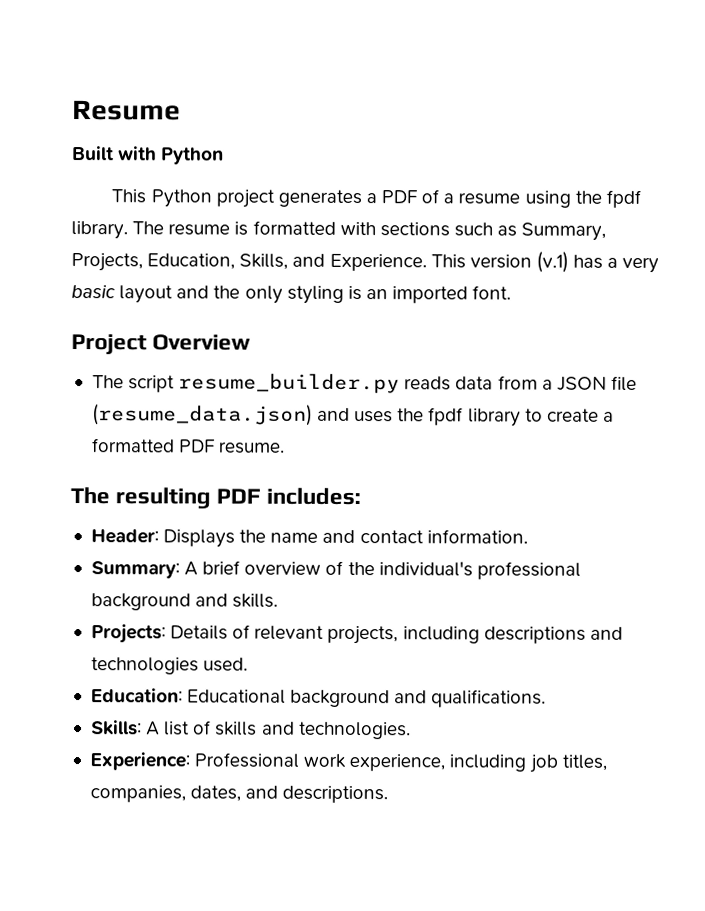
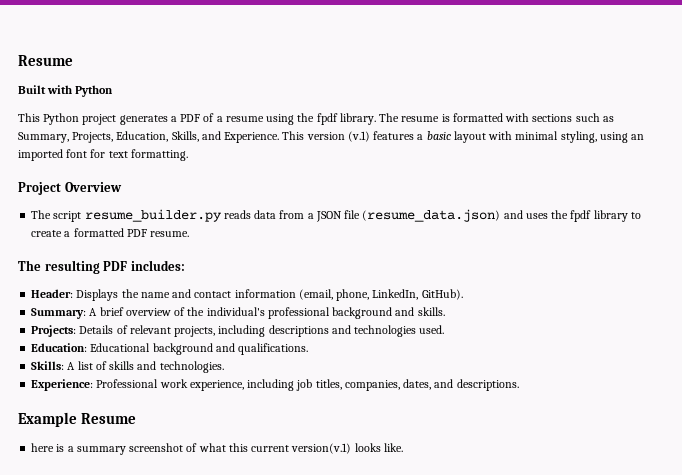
[573,254,660,274] [71,285,512,304] has a very basic layout and the only styling is an imported font. -> [373,131,645,143] [18,149,188,161] features a basic layout with minimal styling, using an imported font for text formatting.
[426,529,528,544] information. -> [234,289,463,301] information (email, phone, LinkedIn, GitHub).
(389, 794) none -> [18,412,137,427] [31,443,403,455] // Example Resume // here is a summary screenshot of what this current version(v.1) looks like.

